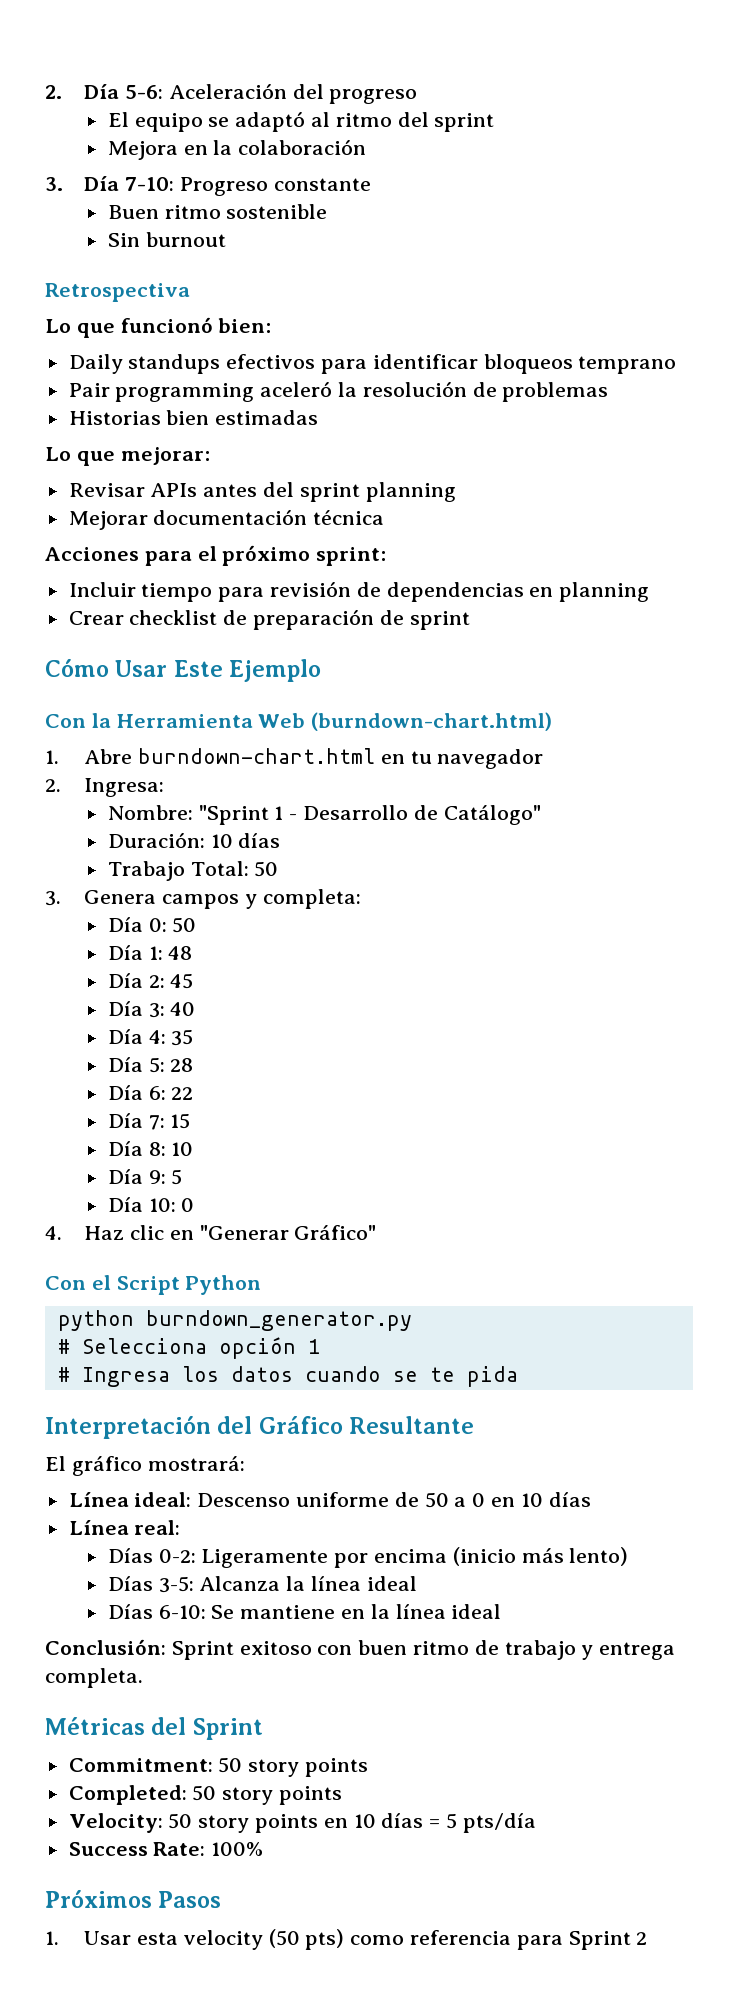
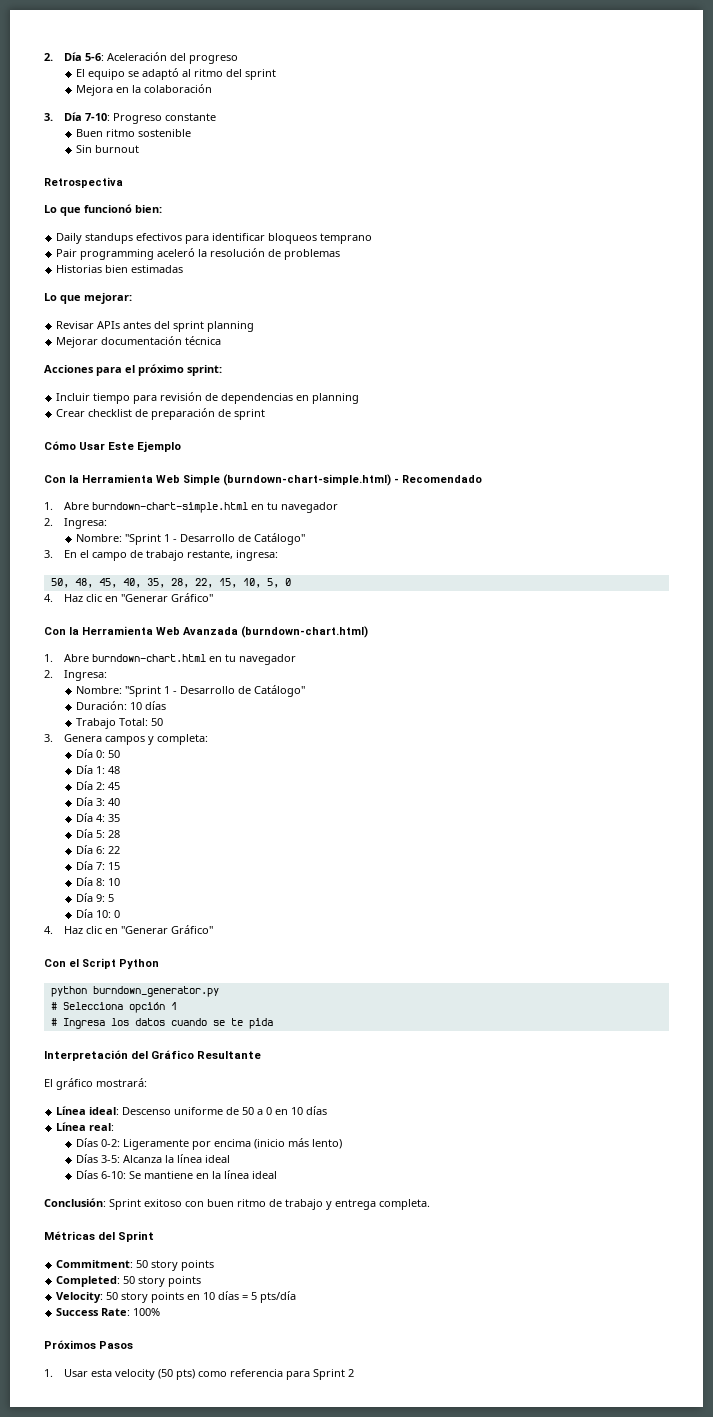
(306, 720) none -> [183,474,482,486] [44,502,338,513] [44,518,107,529] [75,533,305,545] [44,550,278,561] [50,578,291,588] [44,593,213,602] [44,626,238,635] Simple (burndown-chart-simple.html) - Recomendado // 1. Abre burndown-chart-simple.html en tu navegador // 2. Ingresa: // Nombre: "Sprint 1 - Desarrollo de Catálogo" // 3. En el campo de trabajo restante, ingresa: // 50, 48, 45, 40, 35, 28, 22, 15, 10, 5, 0 // 4. Haz clic en "Generar Gráfico" // Con la Herramienta Web Avanzada

